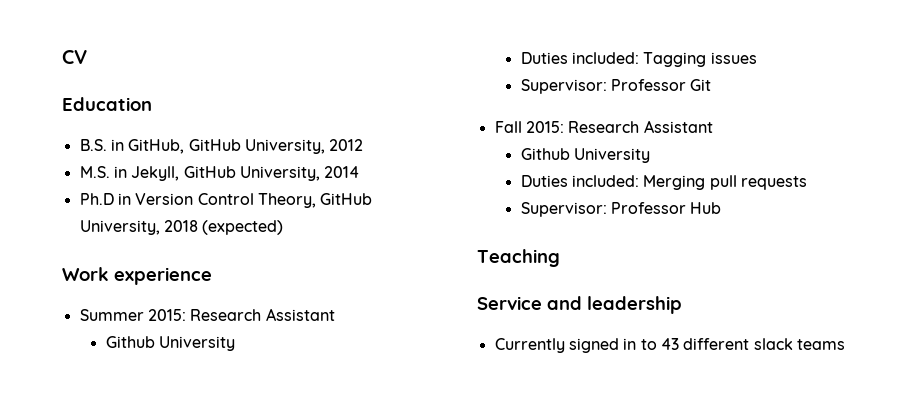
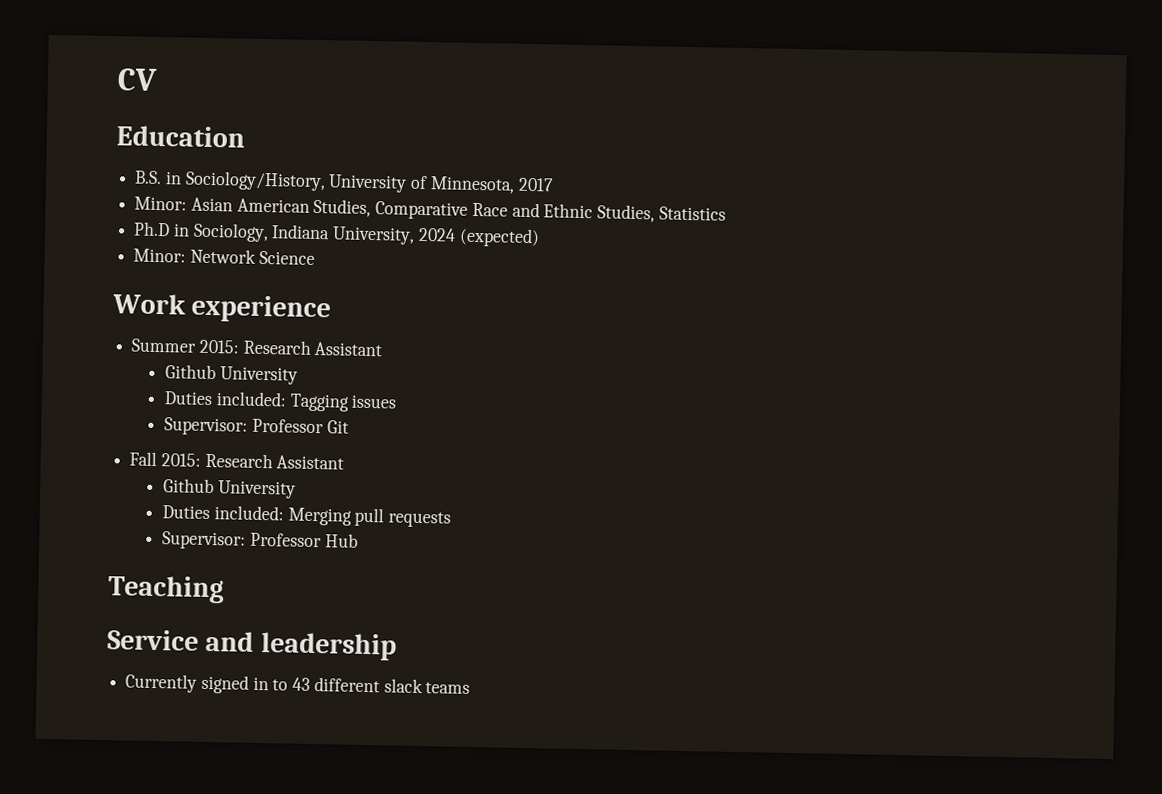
[128,139,364,154] [79,166,360,181] [79,193,373,208] [79,220,284,235] GitHub, GitHub University, 2012 // M.S. in Jekyll, GitHub University, 2014 // Ph.D in Version Control Theory, GitHub University, 2018 (expected) -> [184,170,554,194] [134,196,726,223] [133,221,540,248] [133,248,315,265] Sociology/History, University of Minnesota, 2017 // Minor: Asian American Studies, Comparative Race and Ethnic Studies, Statistics // Ph.D in Sociology, Indiana University, 2024 (expected) // Minor: Network Science

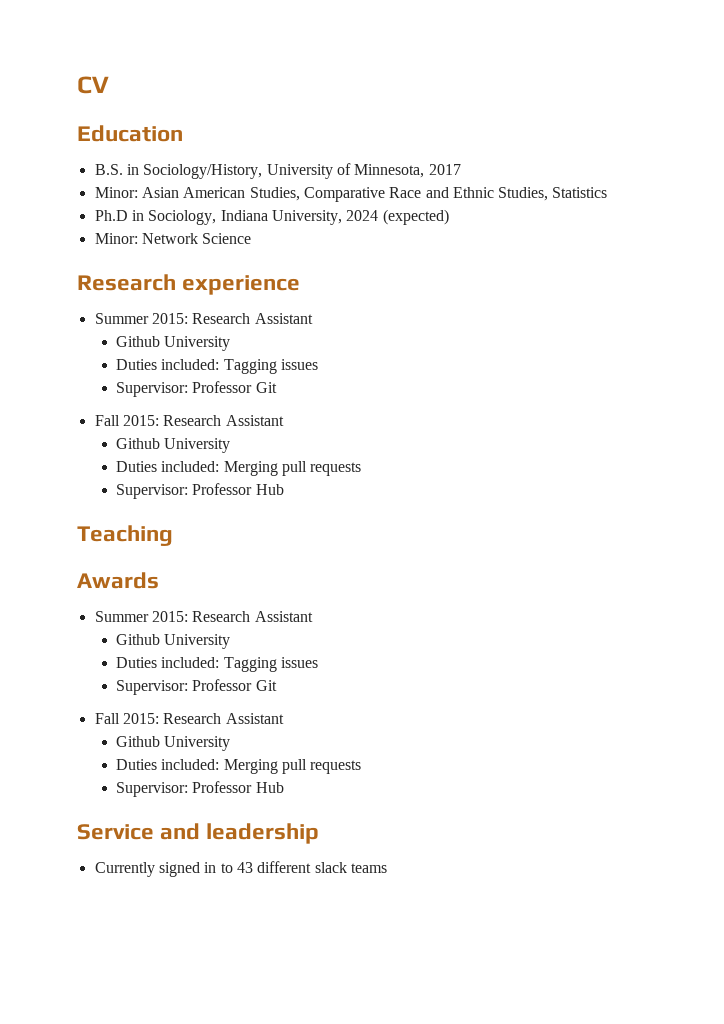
[112,293,186,315] Work -> [77,274,176,291] Research
(224, 589) none -> [77,572,159,589] [94,611,313,622] [116,634,231,649] [116,657,319,672] [116,679,277,695] [94,713,284,724] [116,736,231,751] [116,759,362,774] [116,781,284,797] // Awards // Summer 2015: Research Assistant // Github University // Duties included: Tagging issues // Supervisor: Professor Git // Fall 2015: Research Assistant // Github University // Duties included: Merging pull requests // Supervisor: Professor Hub

